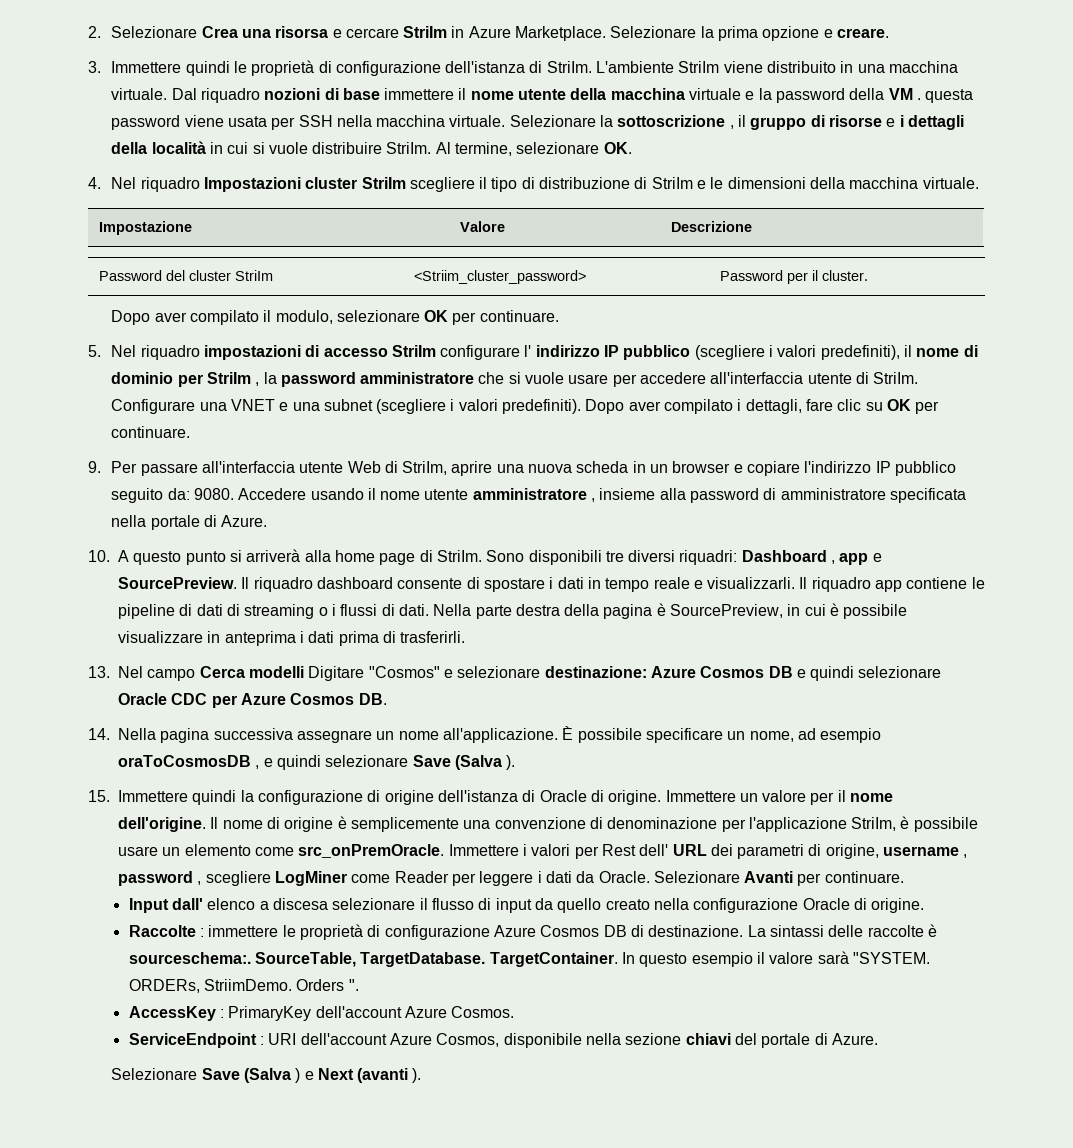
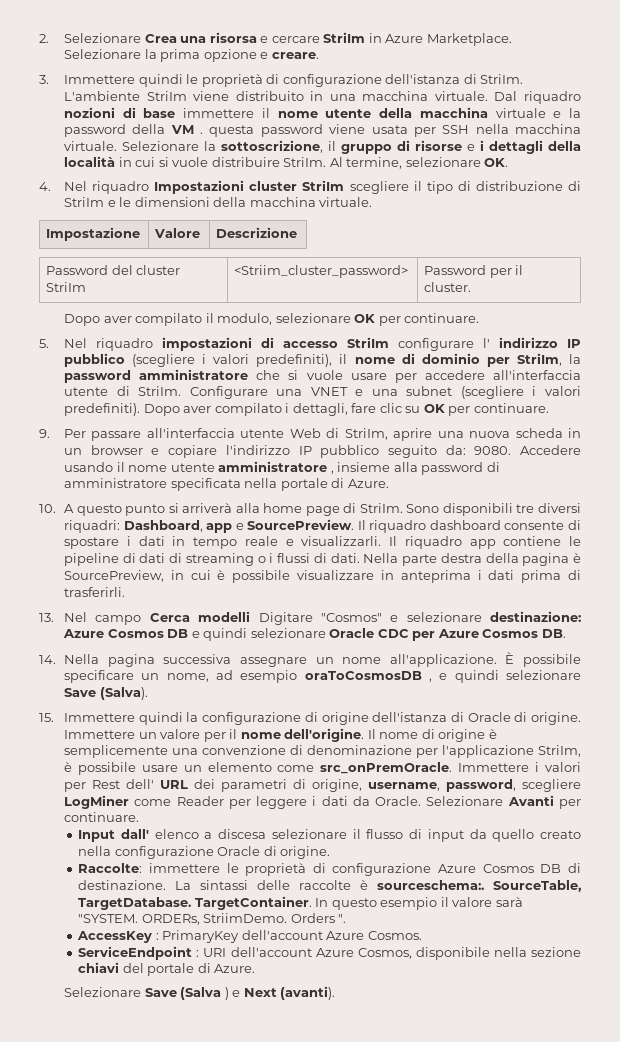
[617,115,734,129] sottoscrizione , -> [221,140,324,153] sottoscrizione,
[206,372,260,386] StriIm , -> [516,353,562,366] StriIm,
[741,550,836,564] Dashboard , -> [123,520,203,532] Dashboard,
[454,755,516,770] (Salva ). -> [99,687,148,700] (Salva).
[883,846,968,858] [118,871,202,886] username , password , -> [368,779,517,792] username, password,
[128,925,205,937] Raccolte : -> [78,863,143,873] Raccolte:
[357,1068,422,1083] (avanti ). -> [280,986,336,1000] (avanti).

